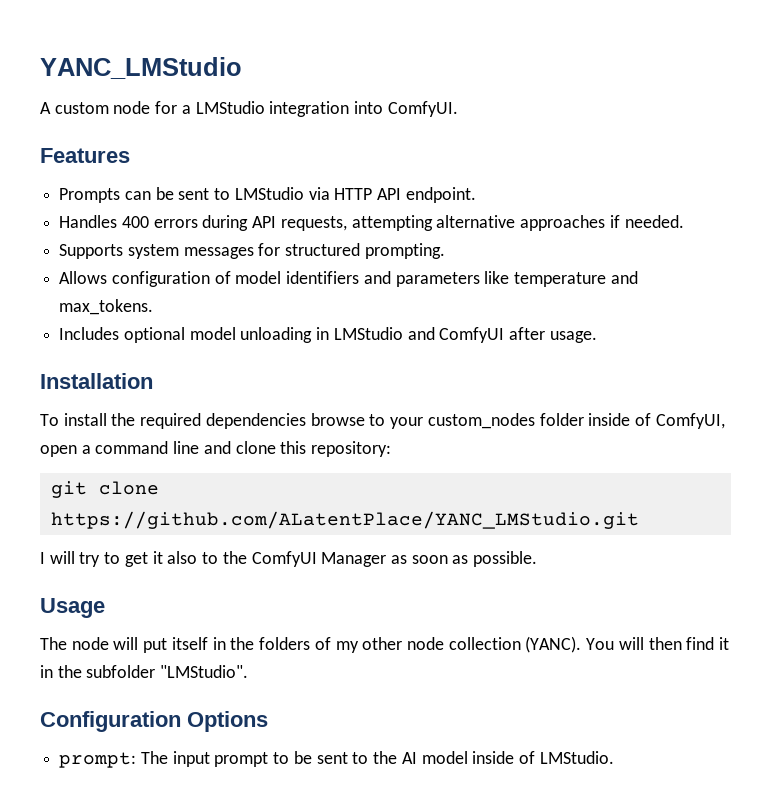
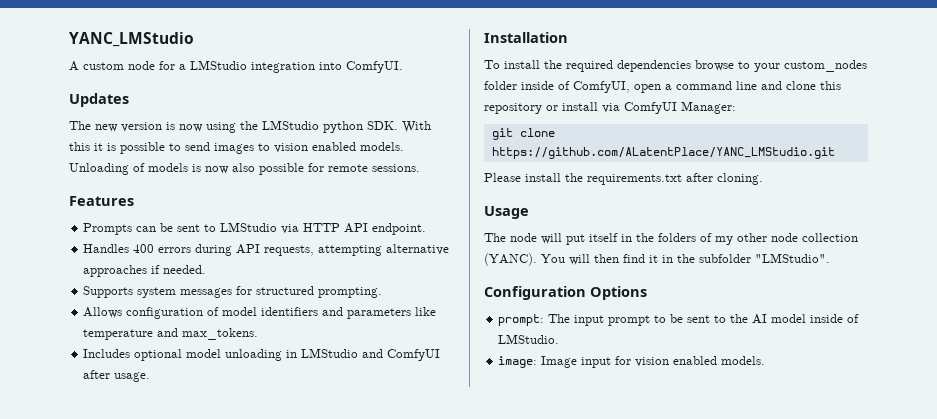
(458, 109) none -> [69,93,129,107] [69,120,431,133] [69,142,404,154] [69,163,420,175] // Updates // The new version is now using the LMStudio python SDK. With this it is possible to send images to vision enabled models. Unloading of models is now also possible for remote sessions.
[311,441,392,457] [50,481,159,498] [50,511,639,529] [40,551,538,567] repository: // git clone https://github.com/ALatentPlace/YANC_LMStudio.git // I will try to get it also to the ComfyUI Manager as soon as possible. -> [484,101,736,114] [491,128,555,140] [491,147,835,159] [484,173,763,185] repository or install via ComfyUI Manager: // git clone https://github.com/ALatentPlace/YANC_LMStudio.git // Please install the requirements.txt after cloning.
(614, 757) none -> [498,356,766,368] // image: Image input for vision enabled models.

